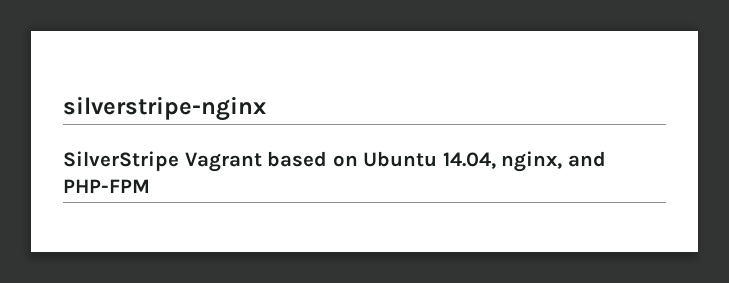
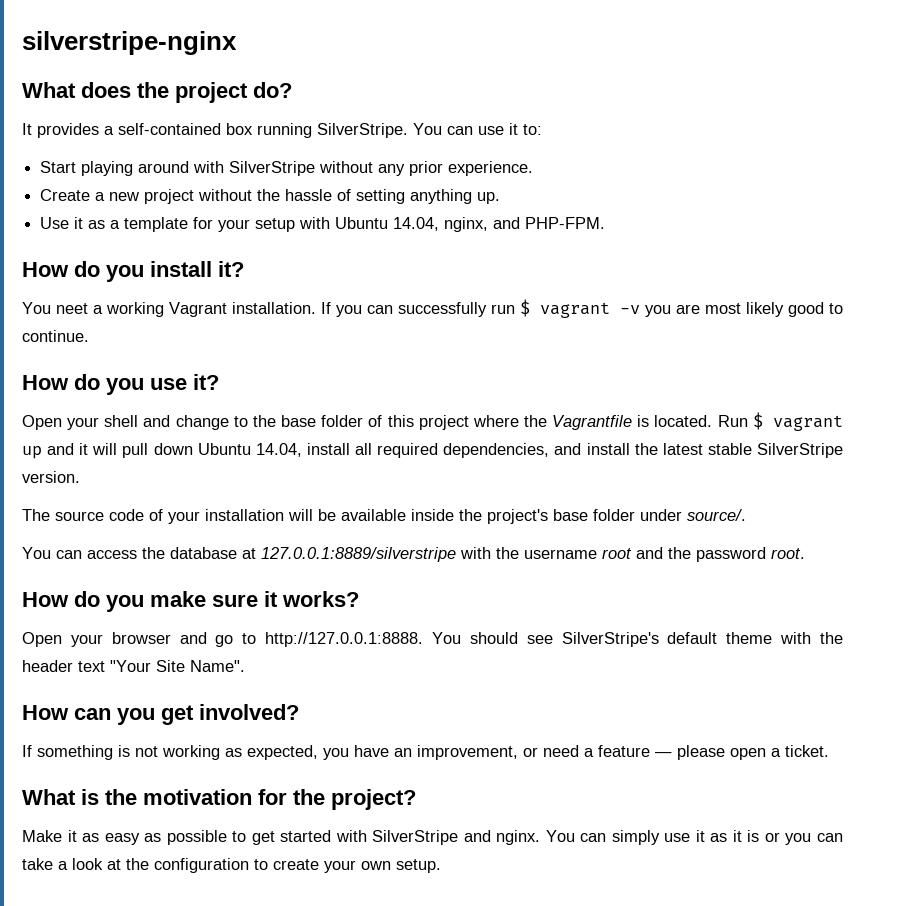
[63,151,606,172] [63,179,150,193] SilverStripe Vagrant based on Ubuntu 14.04, nginx, and PHP-FPM -> [22,82,292,103] [22,123,542,138] [40,161,534,176] [40,189,501,204] [40,217,606,232] [22,261,244,282] [22,299,843,318] [22,330,89,342] [22,374,219,395] [22,412,843,431] [22,443,844,459] [22,471,80,483] [22,509,746,524] [22,547,805,562] [22,591,359,612] [22,632,844,647] [22,660,245,672] [22,704,299,725] [22,745,829,760] [22,789,416,810] [22,830,843,845] [22,858,441,873] What does the project do? // It provides a self-contained box running SilverStripe. You can use it to: // Start playing around with SilverStripe without any prior experience. // Create a new project without the hassle of setting anything up. // Use it as a template for your setup with Ubuntu 14.04, nginx, and PHP-FPM. // How do you install it? // You neet a working Vagrant installation. If you can successfully run $ vagrant -v you are most likely good to continue. // How do you use it? // Open your shell and change to the base folder of this project where the Vagrantfile is located. Run $ vagrant up and it will pull down Ubuntu 14.04, install all required dependencies, and install the latest stable SilverStripe version. // The source code of your installation will be available inside the project's base folder under source/. // You can access the database at 127.0.0.1:8889/silverstripe with the username root and the password root. // How do you make sure it works? // Open your browser and go to http://127.0.0.1:8888. You should see SilverStripe's default theme with the header text "Your Site Name". // How can you get involved? // If something is not working as expected, you have an improvement, or need a feature — please open a ticket. // What is the motivation for the project? // Make it as easy as possible to get started with SilverStripe and nginx. You can simply use it as it is or you can take a look at the configuration to create your own setup.

